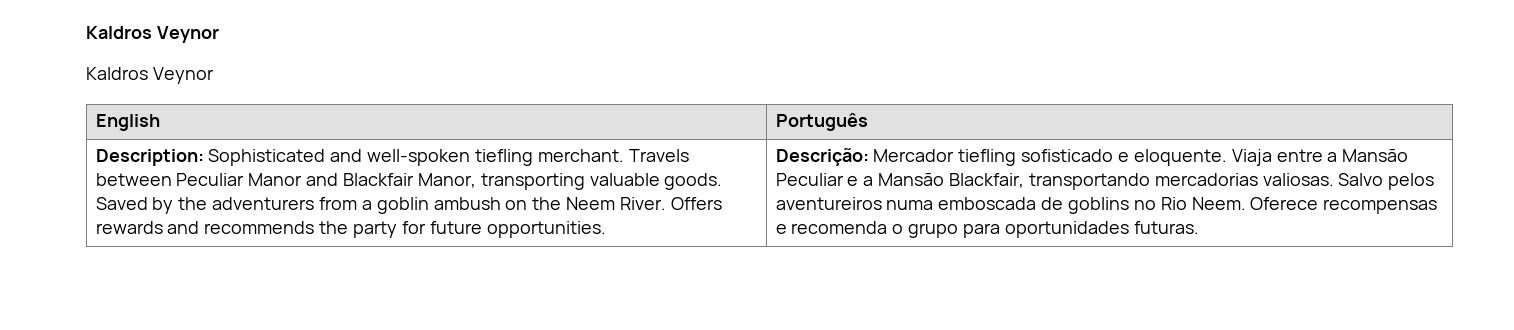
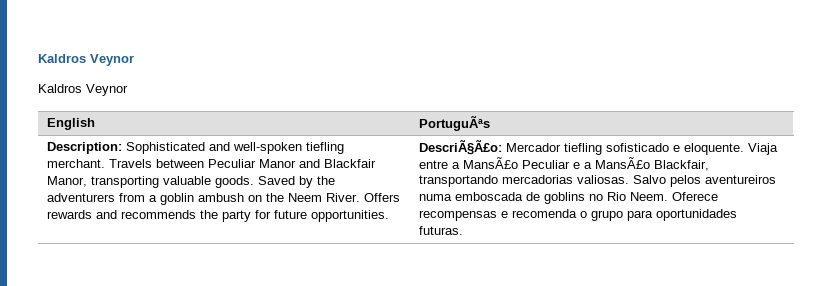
[775,113,868,131] Português -> [419,116,491,131] PortuguÃªs
[775,148,869,166] Descrição: -> [419,140,503,155] DescriÃ§Ã£o:
[1342,149,1409,162] Mansão -> [463,157,519,169] MansÃ£o
[878,173,945,186] Mansão -> [595,157,651,169] MansÃ£o

